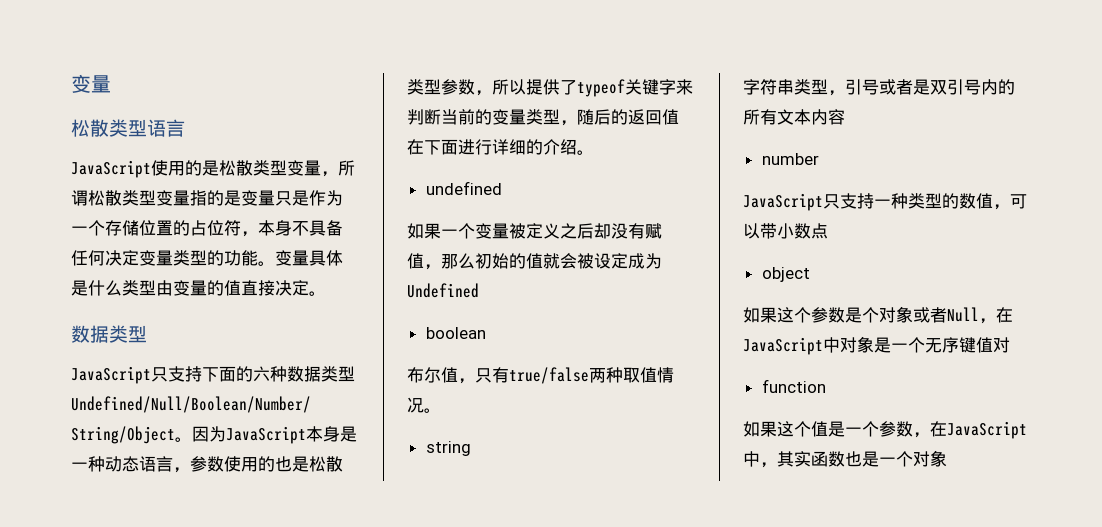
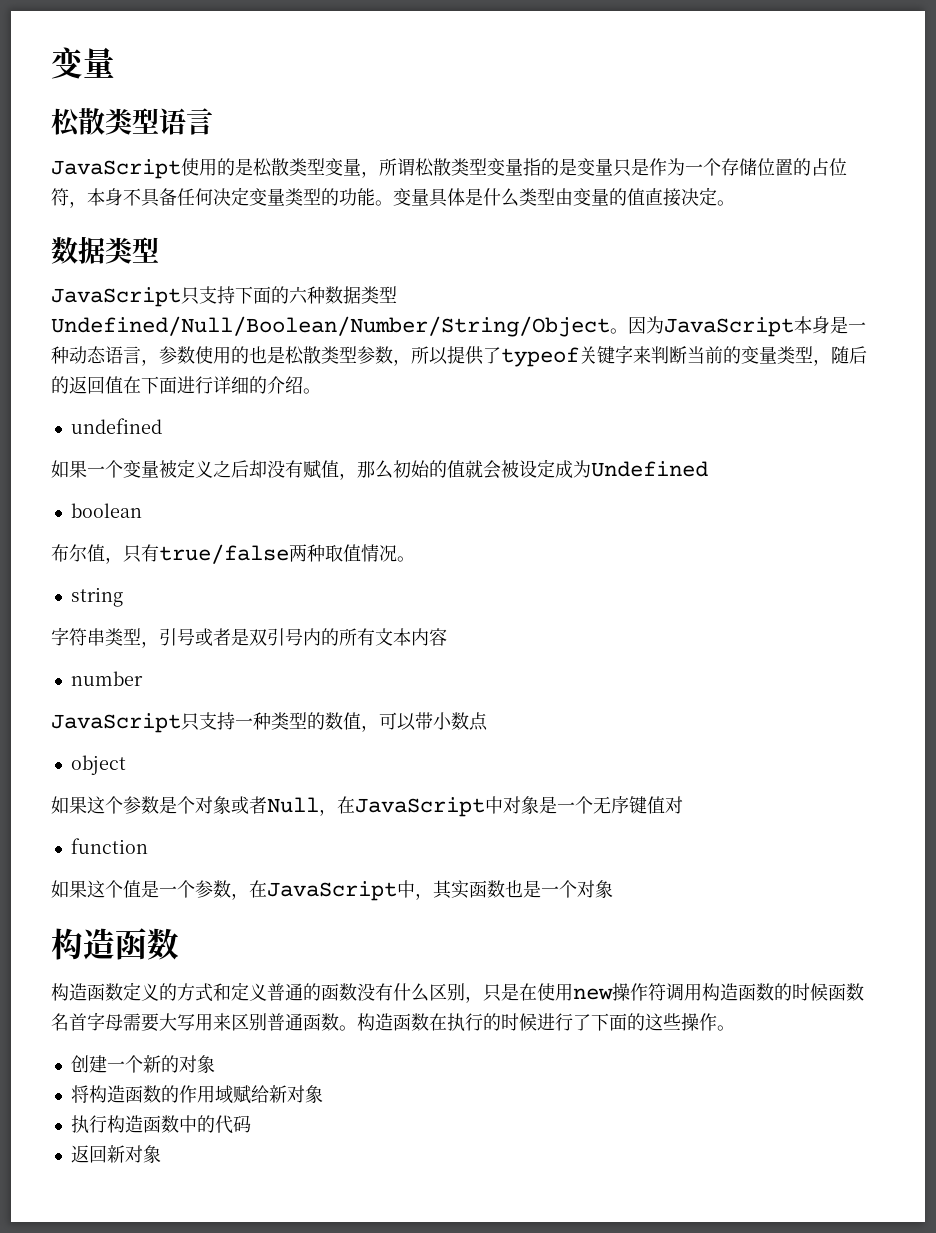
(947, 458) none -> [51,928,179,960] [51,982,864,1003] [51,1012,735,1032] [70,1055,215,1073] [70,1085,323,1104] [70,1115,251,1134] [70,1145,161,1163] // 构造函数 // 构造函数定义的方式和定义普通的函数没有什么区别，只是在使用new操作符调用构造函数的时候函数名首字母需要大写用来区别普通函数。构造函数在执行的时候进行了下面的这些操作。 // 创建一个新的对象 // 将构造函数的作用域赋给新对象 // 执行构造函数中的代码 // 返回新对象

